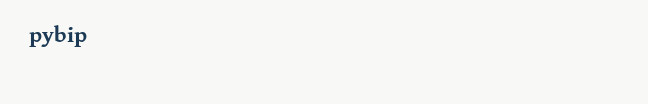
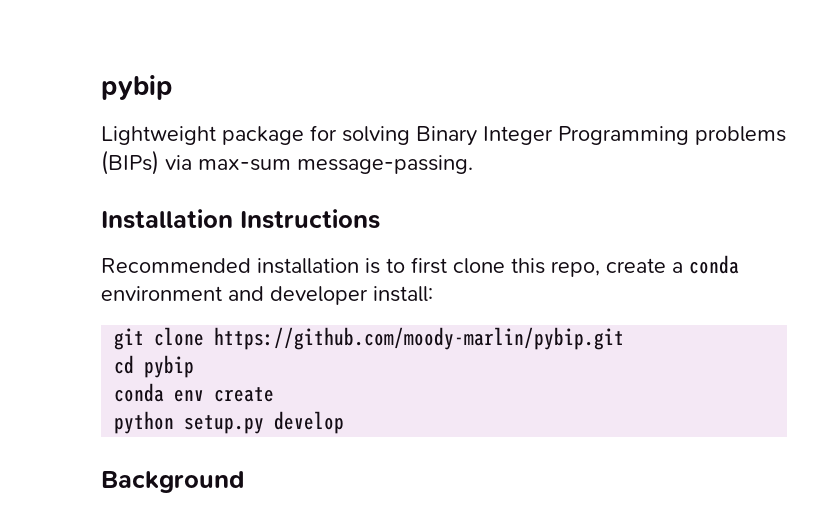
[29,25,87,47] pybip -> [101,75,173,100] [101,125,786,146] [101,150,473,175] [101,209,380,229] [101,255,739,277] [101,286,433,305] [114,327,625,350] [114,355,195,378] [114,383,275,402] [114,411,345,434] [101,471,244,493] pybip // Lightweight package for solving Binary Integer Programming problems (BIPs) via max-sum message-passing. // Installation Instructions // Recommended installation is to first clone this repo, create a conda environment and developer install: // git clone https://github.com/moody-marlin/pybip.git // cd pybip // conda env create // python setup.py develop // Background

